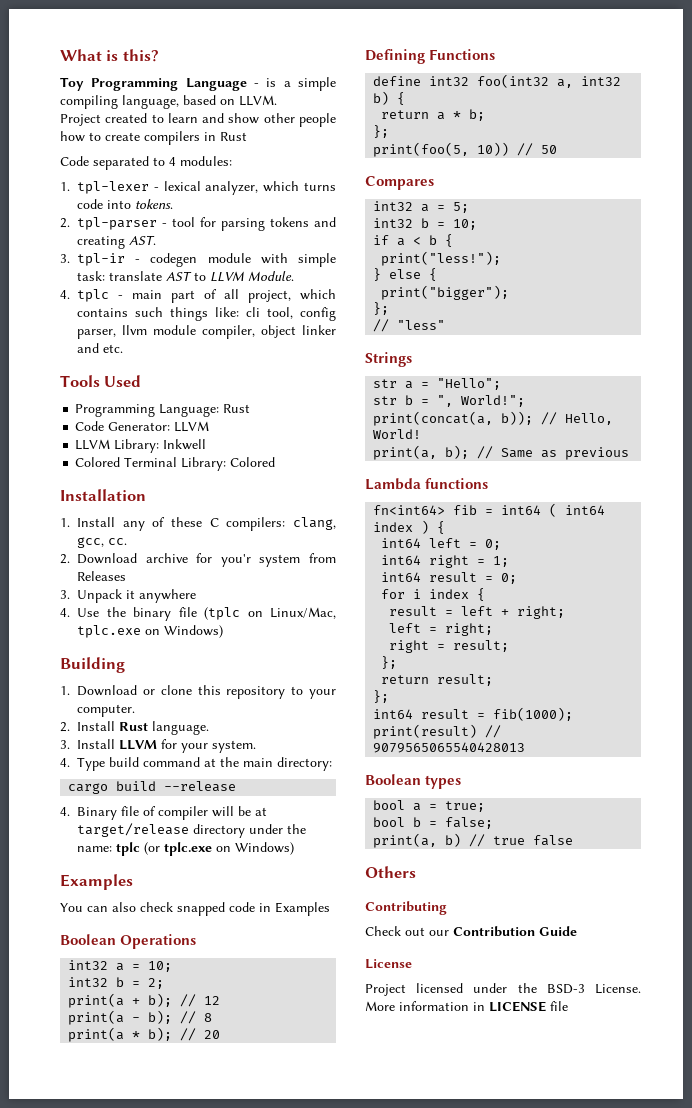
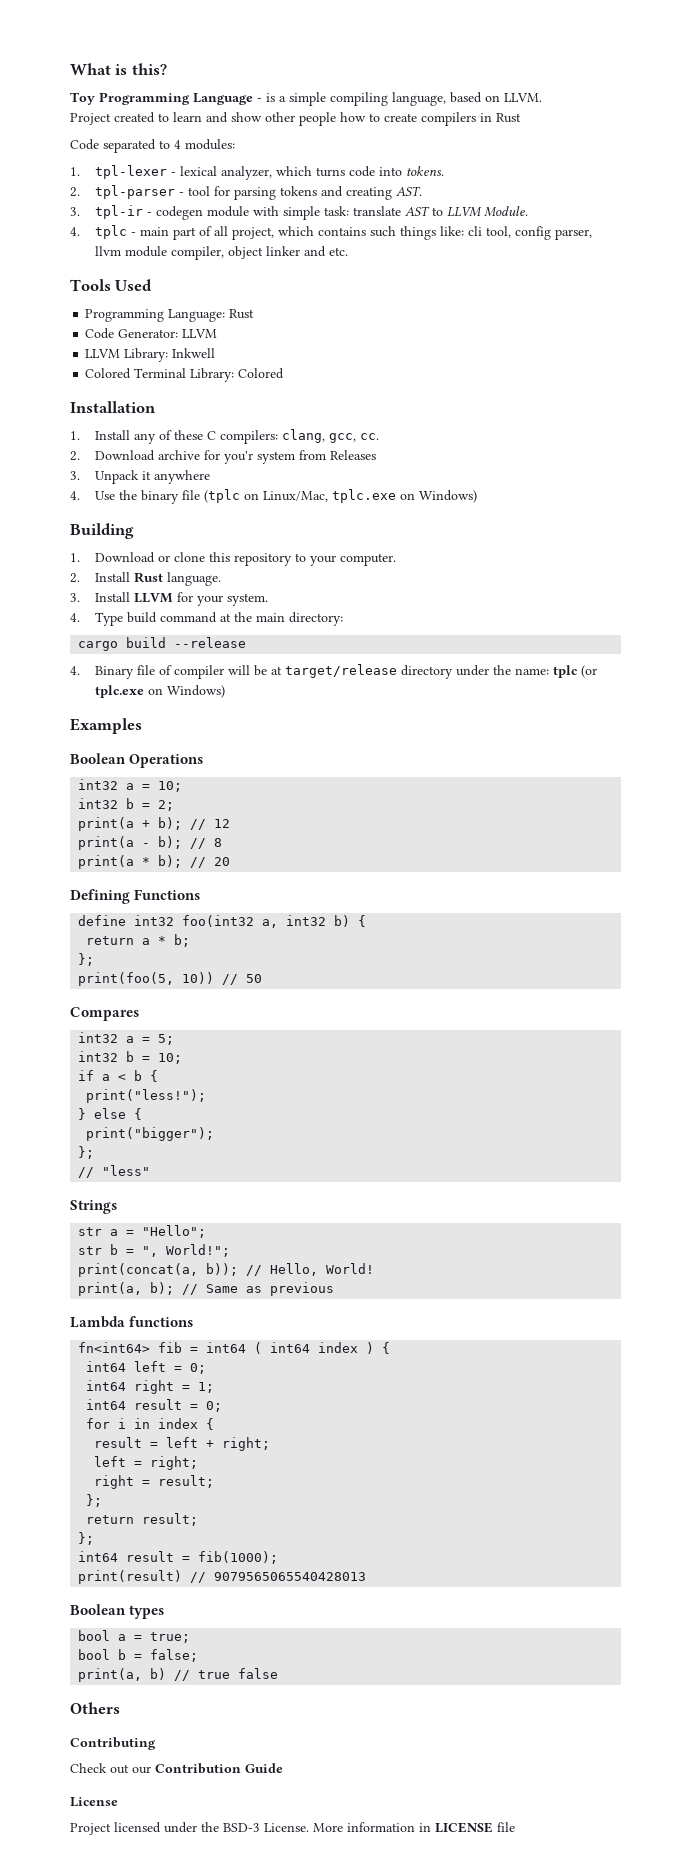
[60,902,330,916] // You can also check snapped code in Examples -> (142, 726) none
(422, 594) none -> [134,1418,151,1429] in

